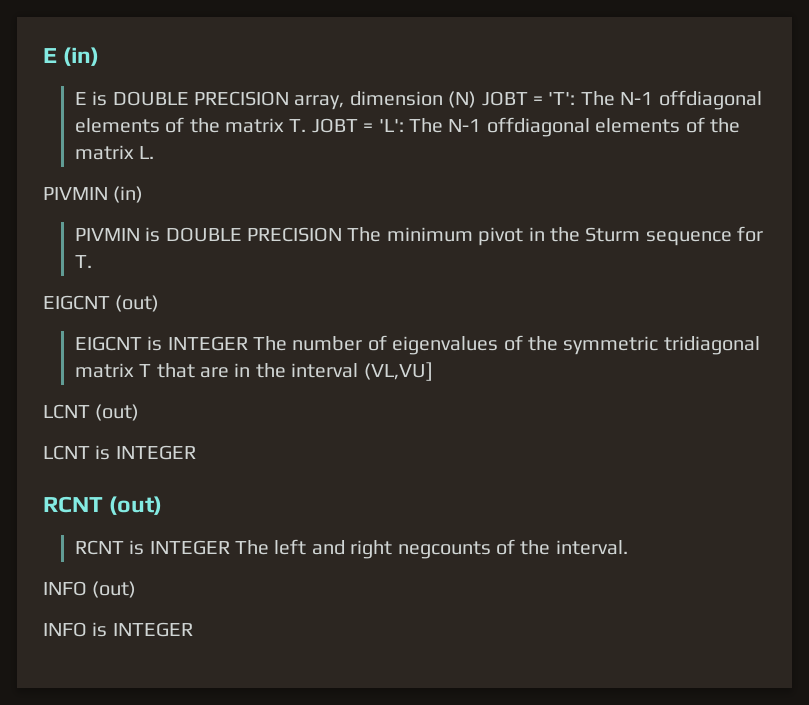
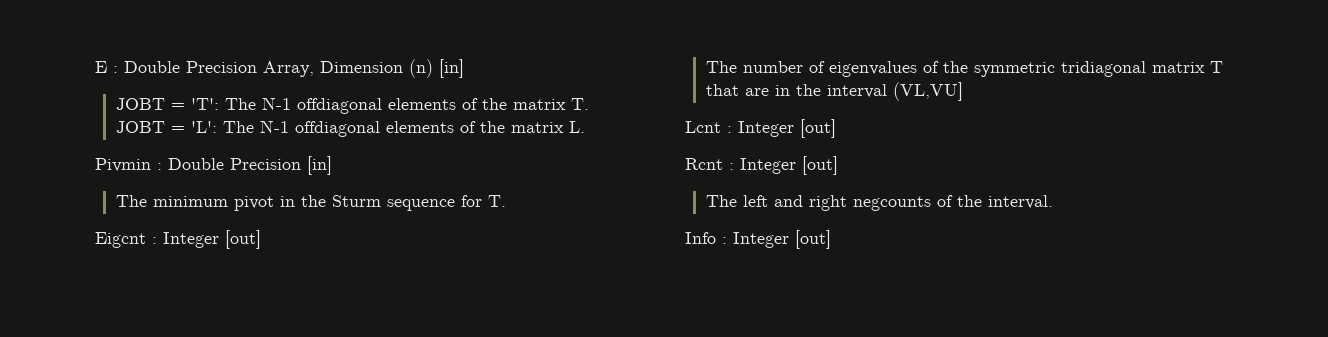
[43,47,100,66] [74,91,477,110] E (in) // E is DOUBLE PRECISION array, dimension (N) -> [95,59,464,78] E : Double Precision Array, Dimension (n) [in] //
[43,186,144,203] [74,227,343,242] PIVMIN (in) // PIVMIN is DOUBLE PRECISION -> [95,156,332,175] Pivmin : Double Precision [in] //
[43,295,160,312] [74,336,248,351] EIGCNT (out) // EIGCNT is INTEGER -> [95,230,261,249] Eigcnt : Integer [out] //
[43,404,140,421] [43,445,196,460] [43,496,163,515] [74,540,230,555] LCNT (out) // LCNT is INTEGER // RCNT (out) // RCNT is INTEGER -> [685,119,836,138] [685,156,838,175] Lcnt : Integer [out] // Rcnt : Integer [out] //
[43,581,137,598] [43,622,193,637] INFO (out) // INFO is INTEGER -> [685,230,831,249] Info : Integer [out]

